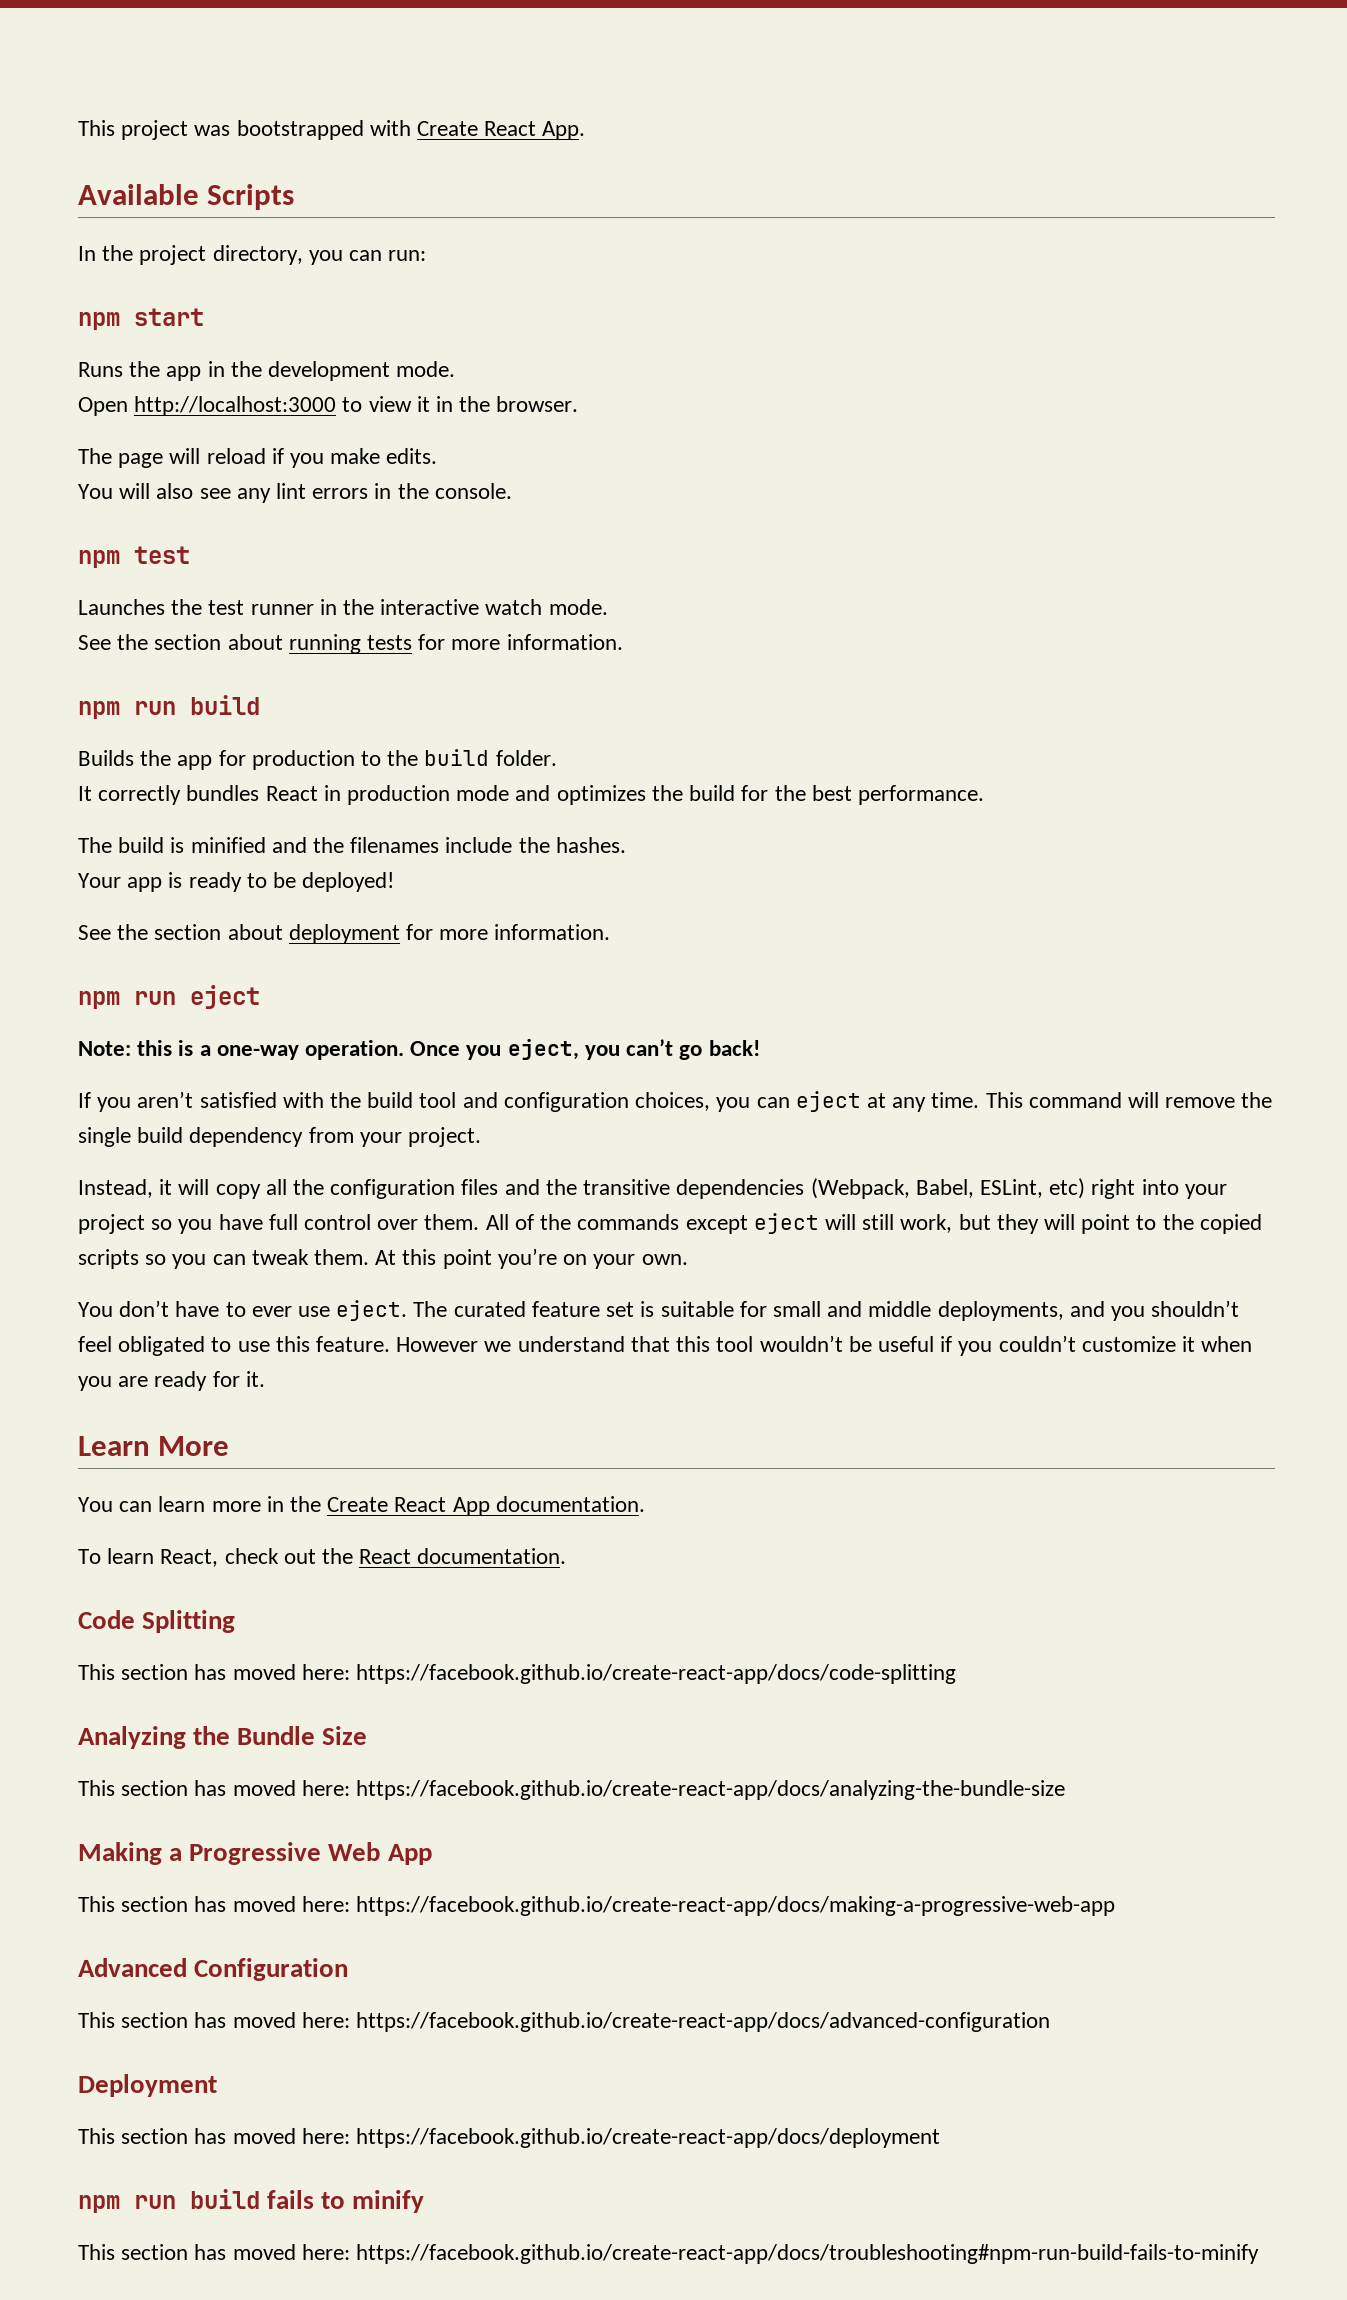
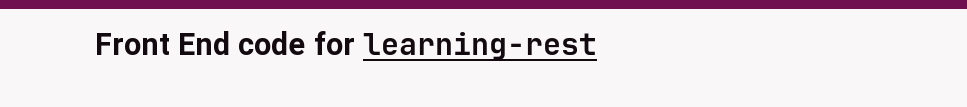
[78,120,586,140] [78,184,295,210] [78,245,427,265] [78,308,204,330] [78,361,456,381] [78,396,579,416] [78,448,438,468] [78,483,512,503] [78,546,190,568] [78,599,608,615] [78,634,623,654] [78,695,260,719] [78,749,557,770] [78,785,984,805] [78,837,626,853] [78,872,395,892] [78,924,611,944] [78,985,260,1009] [78,1039,760,1060] [78,1091,1273,1112] [78,1127,482,1147] [78,1178,1227,1199] [78,1213,1262,1234] [78,1248,688,1269] [78,1300,1240,1321] [78,1335,1253,1356] [78,1371,265,1391] [78,1436,230,1456] [78,1496,645,1516] [78,1548,567,1567] [78,1610,236,1633] [78,1664,957,1684] [78,1726,368,1749] [78,1780,1066,1800] [78,1842,432,1865] [78,1896,1116,1916] [78,1958,349,1981] [78,2012,1051,2032] [78,2074,217,2097] [78,2128,941,2148] [78,2189,425,2213] [78,2244,1260,2264] This project was bootstrapped with Create React App. // Available Scripts // In the project directory, you can run: // npm start // Runs the app in the development mode. // Open http://localhost:3000 to view it in the browser. // The page will reload if you make edits. // You will also see any lint errors in the console. // npm test // Launches the test runner in the interactive watch mode. // See the section about running tests for more information. // npm run build // Builds the app for production to the build folder. // It correctly bundles React in production mode and optimizes the build for the best performance. // The build is minified and the filenames include the hashes. // Your app is ready to be deployed! // See the section about deployment for more information. // npm run eject // Note: this is a one-way operation. Once you eject, you can’t go back! // If you aren’t satisfied with the build tool and configuration choices, you can eject at any time. This command will remove the single build dependency from your project. // Instead, it will copy all the configuration files and the transitive dependencies (Webpack, Babel, ESLint, etc) right into your project so you have full control over them. All of the commands except eject will still work, but they will point to the copied scripts so you can tweak them. At this point you’re on your own. // You don’t have to ever use eject. The curated feature set is suitable for small and middle deployments, and you shouldn’t feel obligated to use this feature. However we understand that this tool wouldn’t be useful if you couldn’t customize it when you are ready for it. // Learn More // You can learn more in the Create React App documentation. // To learn React, check out the React documentation. // Code Splitting // This section has moved here: https://facebook.github.io/create-react-app/docs/code-splitting // Analyzing the Bundle Size // This section has moved here: https://facebook.github.io/create-react-app/docs/analyzing-the-bundle-size // Making a Progressive Web App // This section has moved here: https://facebook.github.io/create-react-app/docs/making-a-progressive-web-app // Advanced Configuration // This section has moved here: https://facebook.github.io/create-react-app/docs/advanced-configuration // Deployment // This section has moved here: https://facebook.github.io/create-react-app/docs/deployment // npm run build fails to minify // This section has moved here: https://facebook.github.io/create-react-app/docs/troubleshooting#npm-run-build-fails-to-minify -> [95,31,597,60] Front End code for learning-rest

